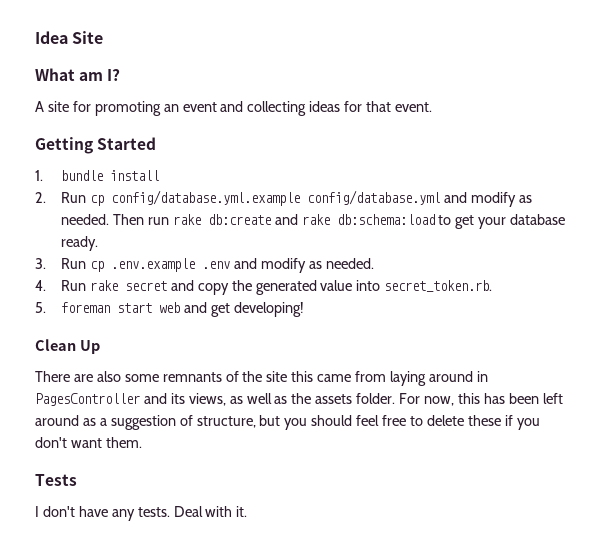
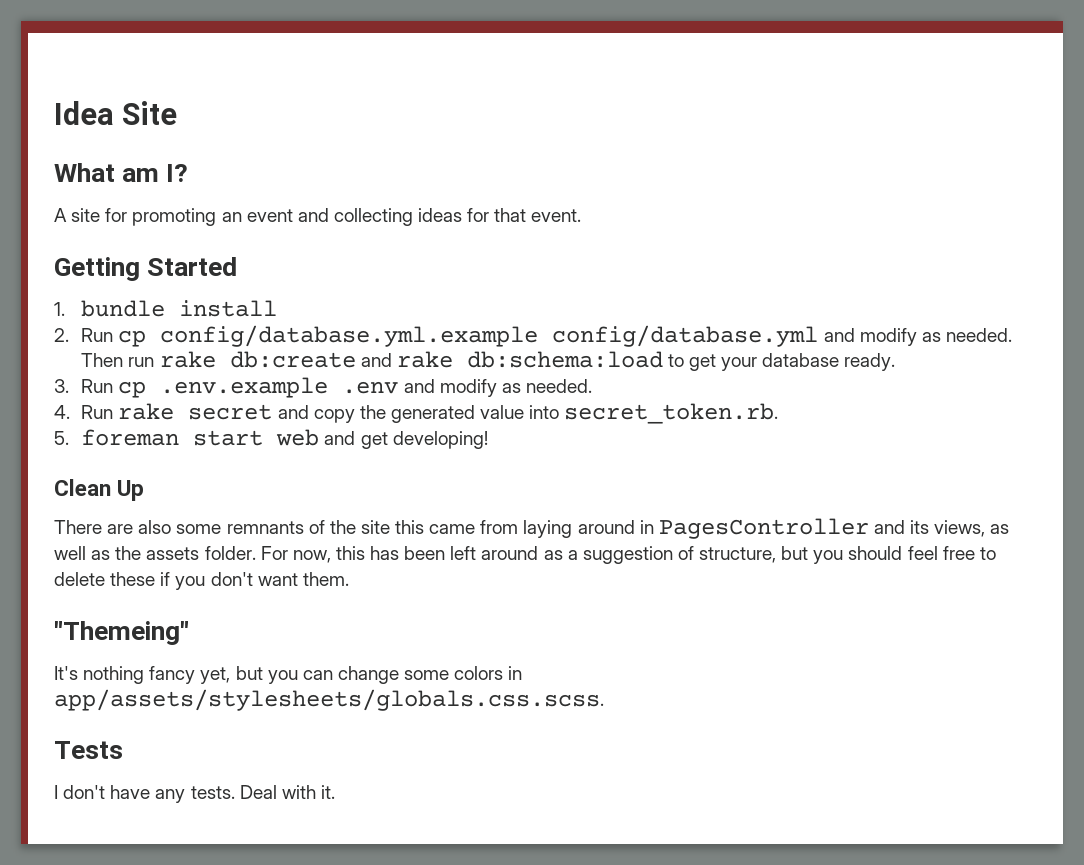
(142, 442) none -> [54,621,189,645] [54,666,523,684] [54,689,604,711] // "Themeing" // It's nothing fancy yet, but you can change some colors in app/assets/stylesheets/globals.css.scss.

